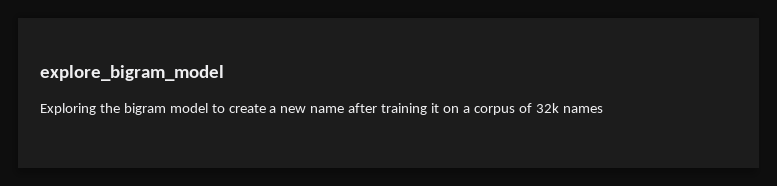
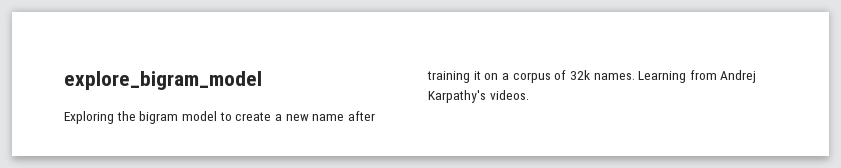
[562,106,603,113] names -> [593,70,757,83] [428,90,529,103] names. Learning from Andrej Karpathy's videos.

